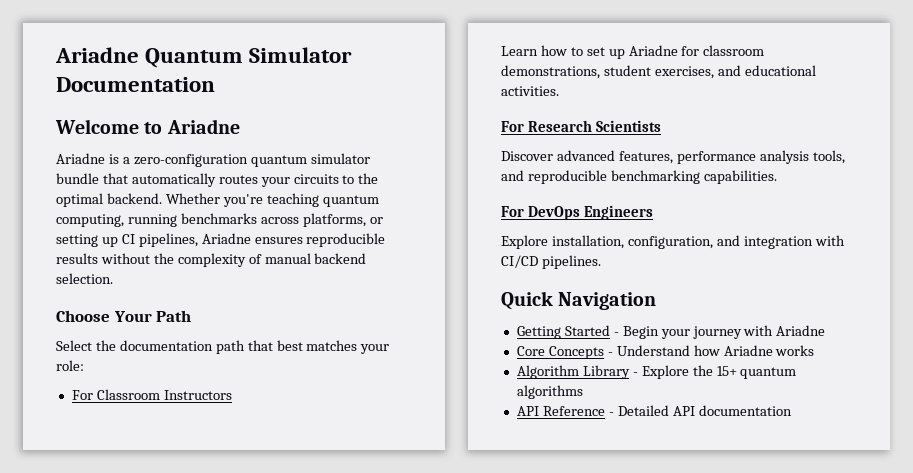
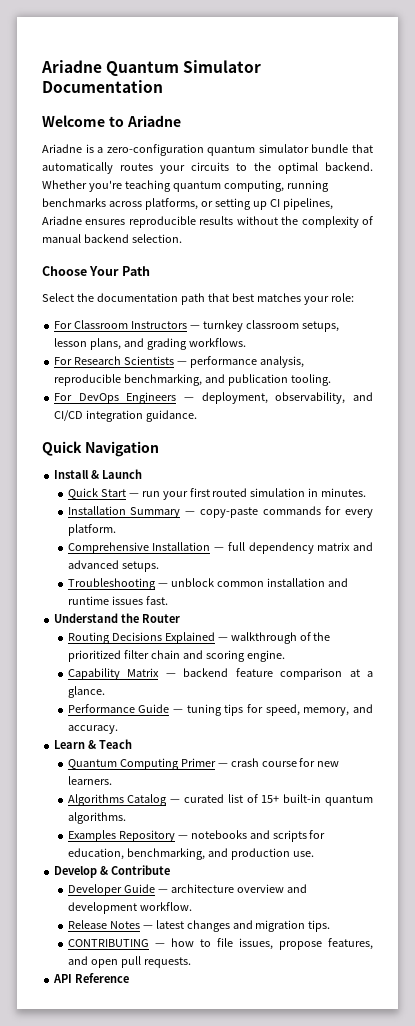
[501,45,765,59] [501,65,816,79] [501,86,559,96] [501,120,661,132] [501,150,845,164] [501,170,777,184] [501,205,653,220] [501,235,845,249] [501,255,601,269] [501,291,657,310] [516,325,826,339] [516,345,815,359] [516,365,797,379] [516,385,583,399] [516,405,792,416] // Learn how to set up Ariadne for classroom demonstrations, student exercises, and educational activities. // For Research Scientists // Discover advanced features, performance analysis tools, and reproducible benchmarking capabilities. // For DevOps Engineers // Explore installation, configuration, and integration with CI/CD pipelines. // Quick Navigation // Getting Started - Begin your journey with Ariadne // Core Concepts - Understand how Ariadne works // Algorithm Library - Explore the 15+ quantum algorithms // API Reference - Detailed API documentation -> [190,320,339,332] [54,338,246,350] [54,356,304,368] [54,374,331,386] [54,392,373,404] [54,410,198,422] [42,441,159,457] [54,469,143,479] [67,488,367,500] [67,506,373,518] [67,524,116,536] [67,542,373,554] [67,560,159,572] [67,578,348,590] [67,596,168,605] [54,613,181,623] [67,632,331,644] [67,650,285,662] [67,668,373,680] [67,686,105,698] [67,704,374,716] [67,725,118,734] [54,739,133,749] [67,758,340,770] [67,776,112,785] [67,794,374,806] [67,812,126,824] [67,830,326,842] [67,848,314,860] [54,865,171,878] [67,884,307,896] [67,902,192,914] [67,920,331,932] [67,938,373,950] [67,956,191,968] [53,973,130,983] — turnkey classroom setups, lesson plans, and grading workflows. // For Research Scientists — performance analysis, reproducible benchmarking, and publication tooling. // For DevOps Engineers — deployment, observability, and CI/CD integration guidance. // Quick Navigation // Install & Launch // Quick Start — run your first routed simulation in minutes. // Installation Summary — copy-paste commands for every platform. // Comprehensive Installation — full dependency matrix and advanced setups. // Troubleshooting — unblock common installation and runtime issues fast. // Understand the Router // Routing Decisions Explained — walkthrough of the prioritized filter chain and scoring engine. // Capability Matrix — backend feature comparison at a glance. // Performance Guide — tuning tips for speed, memory, and accuracy. // Learn & Teach // Quantum Computing Primer — crash course for new learners. // Algorithms Catalog — curated list of 15+ built-in quantum algorithms. // Examples Repository — notebooks and scripts for education, benchmarking, and production use. // Develop & Contribute // Developer Guide — architecture overview and development workflow. // Release Notes — latest changes and migration tips. // CONTRIBUTING — how to file issues, propose features, and open pull requests. // API Reference

